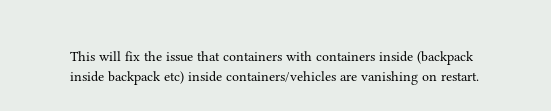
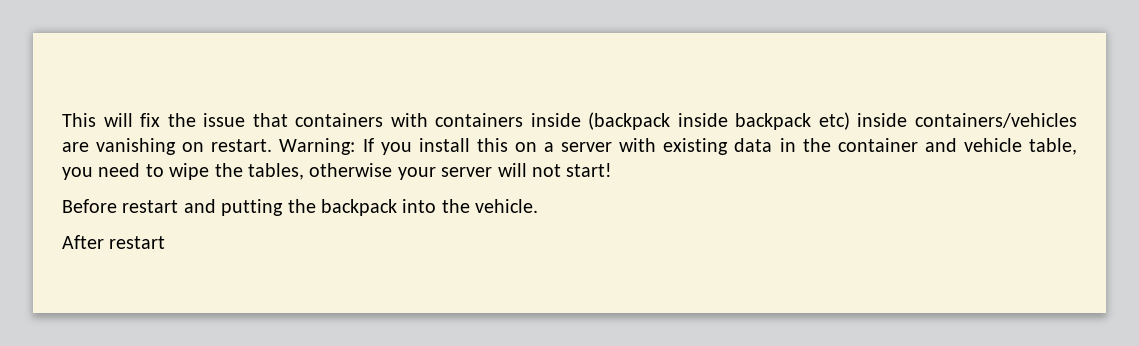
(479, 76) none -> [279,138,1078,155] [62,163,613,180] [62,199,539,216] [62,235,166,249] Warning: If you install this on a server with existing data in the container and vehicle table, you need to wipe the tables, otherwise your server will not start! // Before restart and putting the backpack into the vehicle. // After restart

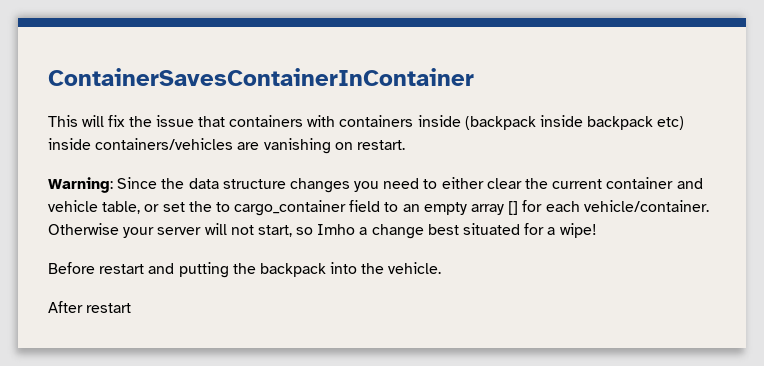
(62, 120) none -> [48,68,474,86] ContainerSavesContainerInContainer //
[279,138,1078,155] [62,163,613,180] Warning: If you install this on a server with existing data in the container and vehicle table, you need to wipe the tables, otherwise your server will not start! -> [48,177,703,193] [48,200,709,216] [48,223,597,239] // Warning: Since the data structure changes you need to either clear the current container and vehicle table, or set the to cargo_container field to an empty array [] for each vehicle/container. Otherwise your server will not start, so Imho a change best situated for a wipe!

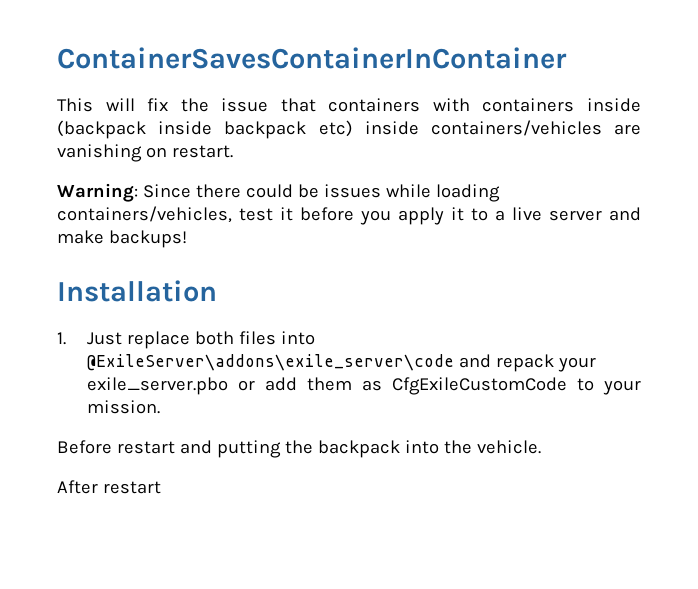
[161,177,703,193] [48,200,709,216] [48,223,597,239] the data structure changes you need to either clear the current container and vehicle table, or set the to cargo_container field to an empty array [] for each vehicle/container. Otherwise your server will not start, so Imho a change best situated for a wipe! -> [195,184,500,202] [57,206,641,225] [57,230,187,248] [57,280,217,302] [57,331,315,349] [86,354,596,372] [86,377,641,395] [86,400,160,414] there could be issues while loading containers/vehicles, test it before you apply it to a live server and make backups! // Installation // 1. Just replace both files into @ExileServer\addons\exile_server\code and repack your exile_server.pbo or add them as CfgExileCustomCode to your mission.

